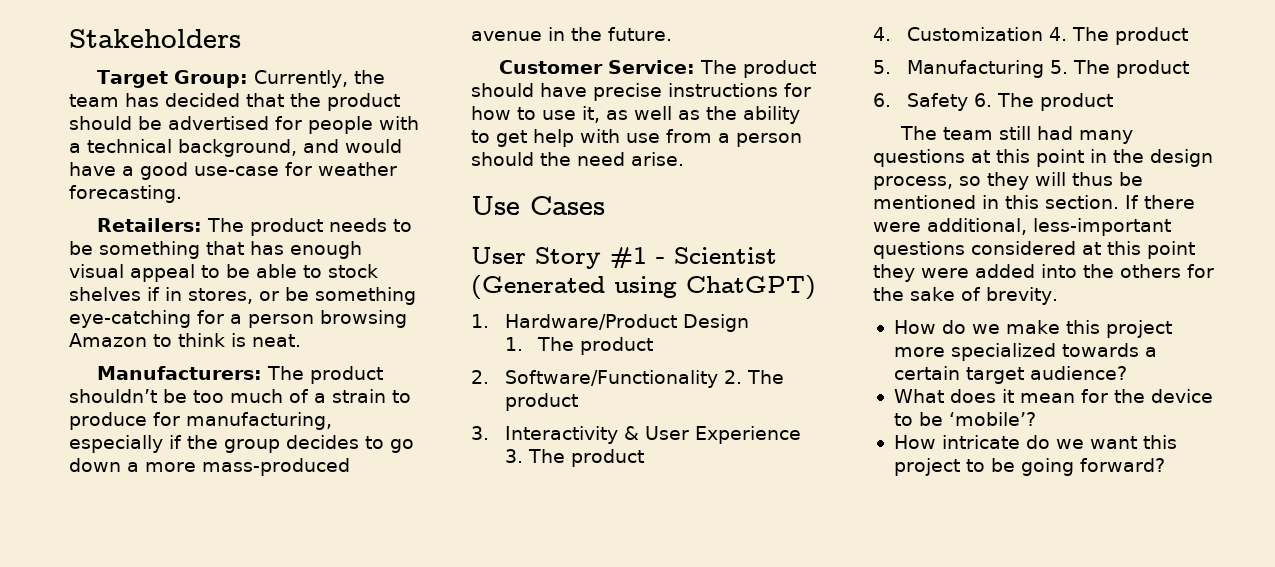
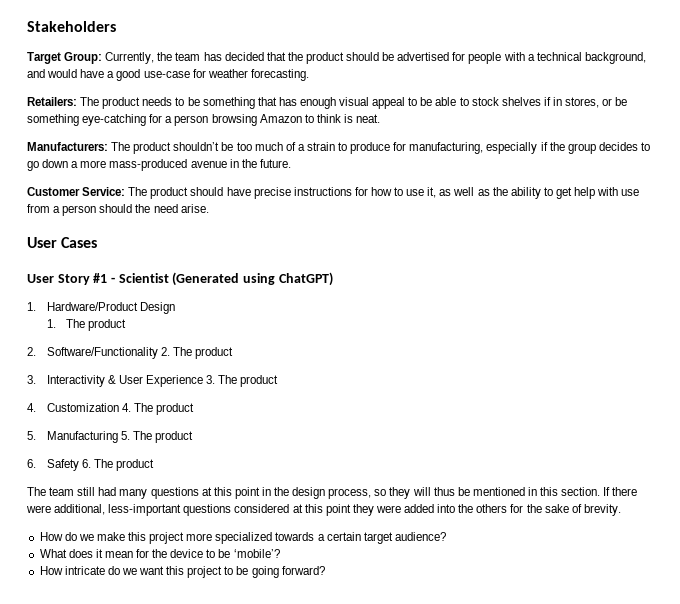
[471,196,520,215] Use -> [27,237,57,248] User

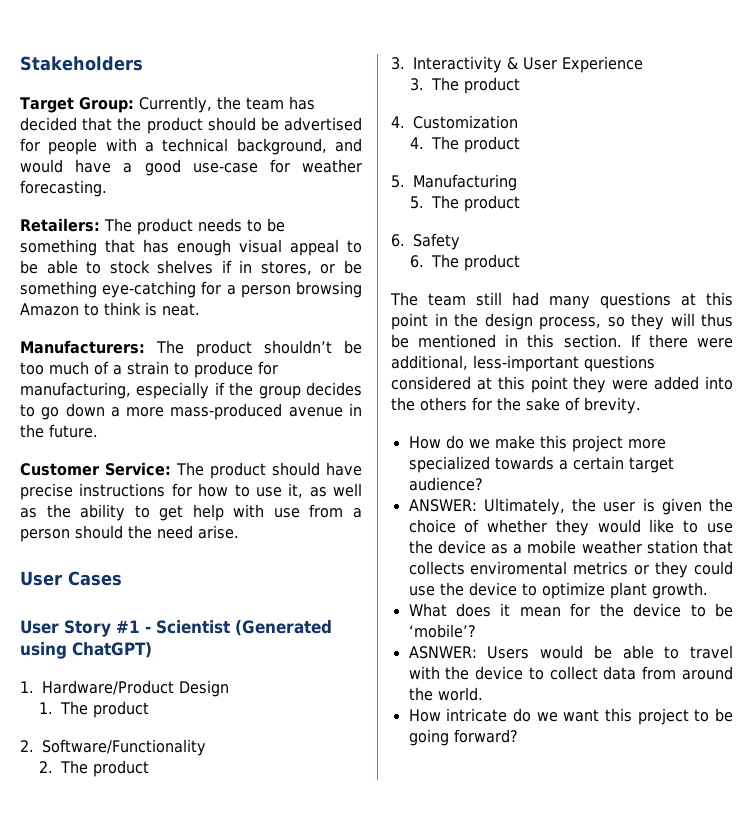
(158, 353) none -> (206, 747) //
(203, 381) none -> (643, 64) //
(119, 407) none -> (518, 122) //
(118, 437) none -> (517, 182) //
(79, 465) none -> (460, 241) //
(446, 536) none -> [408,498,733,515] [408,519,733,536] [408,540,733,554] [408,561,733,578] [408,582,708,599] // ANSWER: Ultimately, the user is given the choice of whether they would like to use the device as a mobile weather station that collects enviromental metrics or they could use the device to optimize plant growth.
(280, 553) none -> [408,645,733,659] [408,666,733,680] [408,687,483,701] // ASNWER: Users would be able to travel with the device to collect data from around the world.

